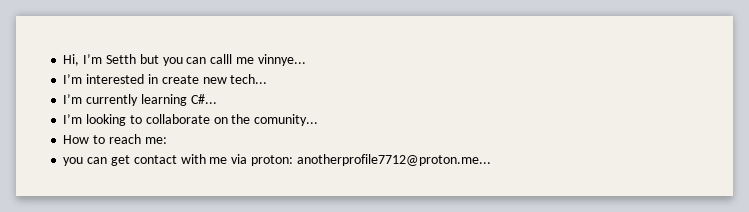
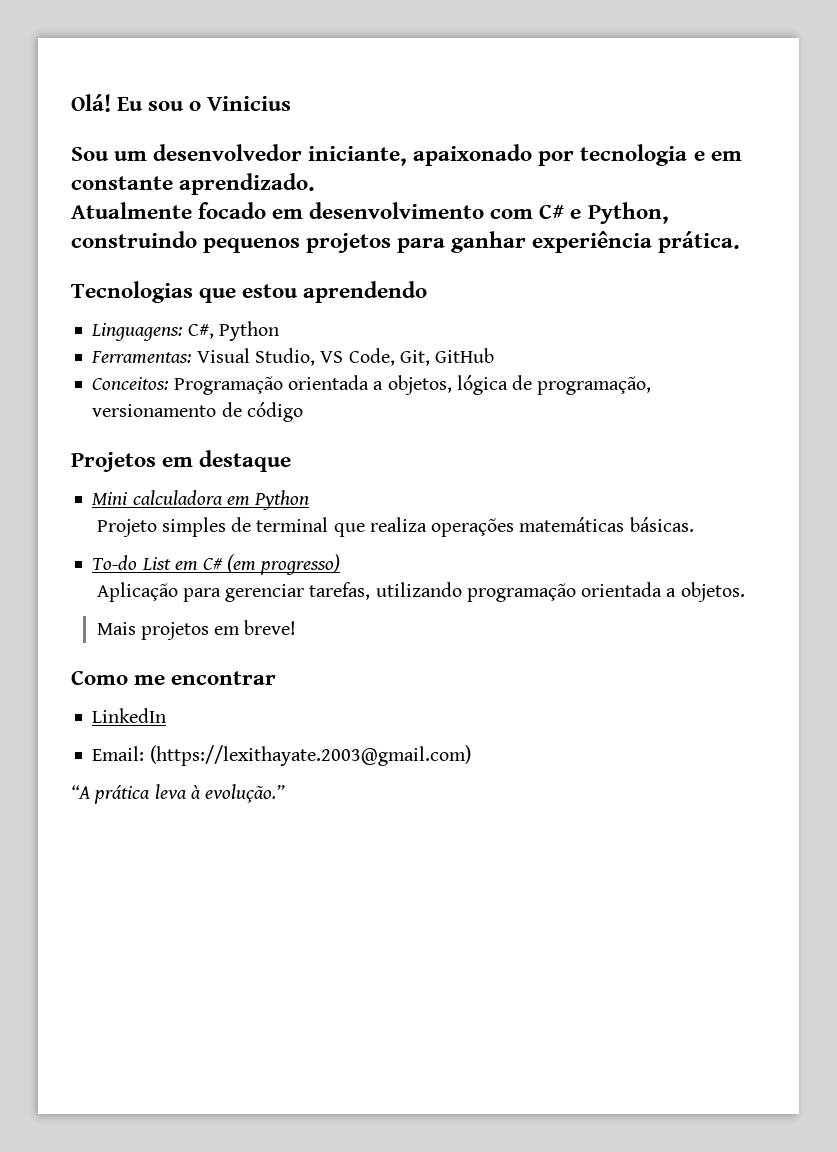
[63,54,306,66] [63,74,268,84] [63,94,217,106] [63,114,319,126] [63,134,167,144] [63,154,491,166] Hi, I’m Setth but you can calll me vinnye... // I’m interested in create new tech... // I’m currently learning C#... // I’m looking to collaborate on the comunity... // How to reach me: // you can get contact with me via proton: anotherprofile7712@proton.me... -> [71,94,292,112] [71,144,742,166] [71,173,316,195] [71,202,669,224] [71,231,741,253] [71,281,428,303] [91,321,279,341] [91,348,495,366] [92,375,652,395] [92,402,303,422] [71,450,292,472] [92,490,310,510] [96,517,694,537] [92,554,340,575] [96,582,745,602] [96,620,297,640] [71,670,277,685] [92,708,167,723] [92,745,471,766] [71,784,286,804] Olá! Eu sou o Vinicius // Sou um desenvolvedor iniciante, apaixonado por tecnologia e em constante aprendizado. // Atualmente focado em desenvolvimento com C# e Python, construindo pequenos projetos para ganhar experiência prática. // Tecnologias que estou aprendendo // Linguagens: C#, Python // Ferramentas: Visual Studio, VS Code, Git, GitHub // Conceitos: Programação orientada a objetos, lógica de programação, versionamento de código // Projetos em destaque // Mini calculadora em Python // Projeto simples de terminal que realiza operações matemáticas básicas. // To-do List em C# (em progresso) // Aplicação para gerenciar tarefas, utilizando programação orientada a objetos. // Mais projetos em breve! // Como me encontrar // LinkedIn // Email: (https://lexithayate.2003@gmail.com) // “A prática leva à evolução.”

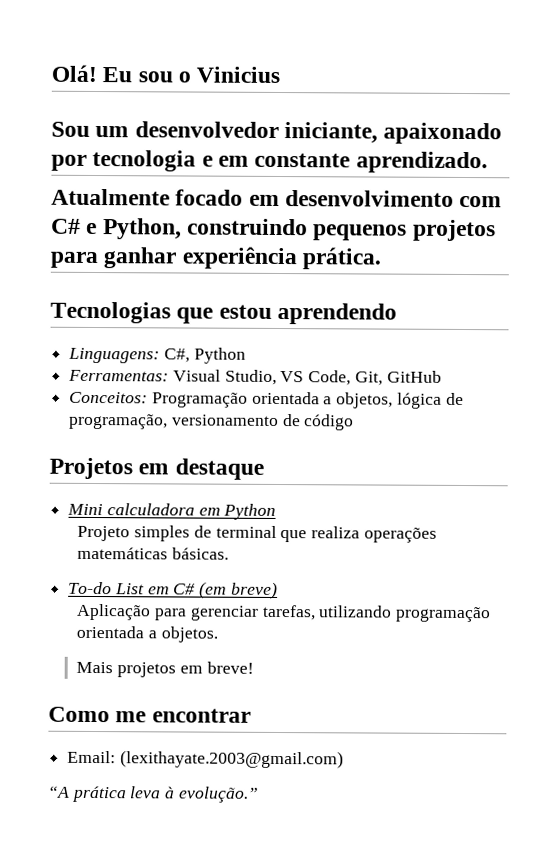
[259,554,340,575] progresso) -> [230,581,278,599] breve)
[92,708,167,723] // LinkedIn -> (251, 715) none
[149,745,471,766] (https://lexithayate.2003@gmail.com) -> [119,750,344,769] (lexithayate.2003@gmail.com)

